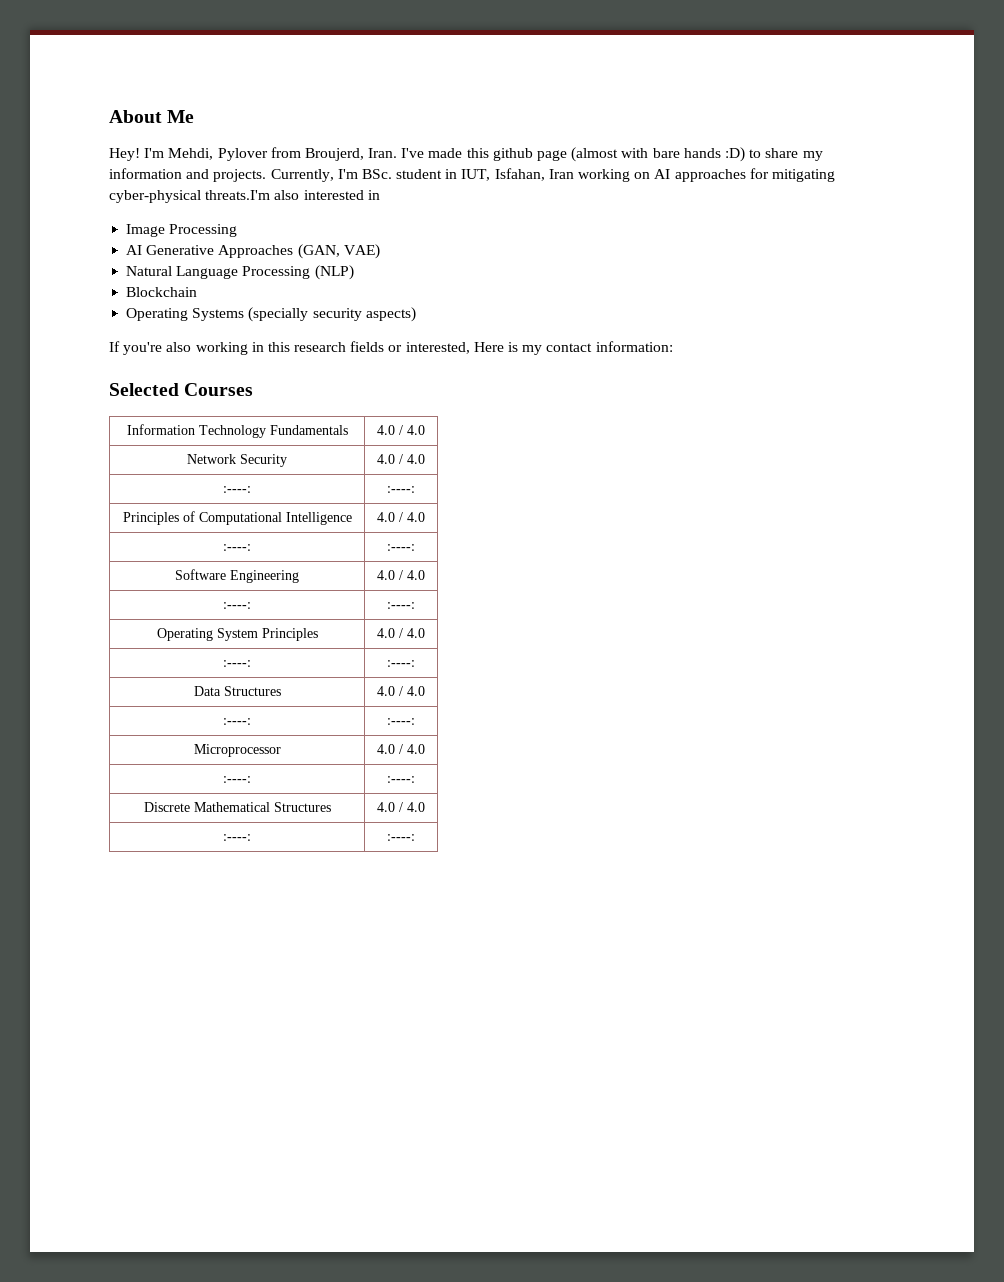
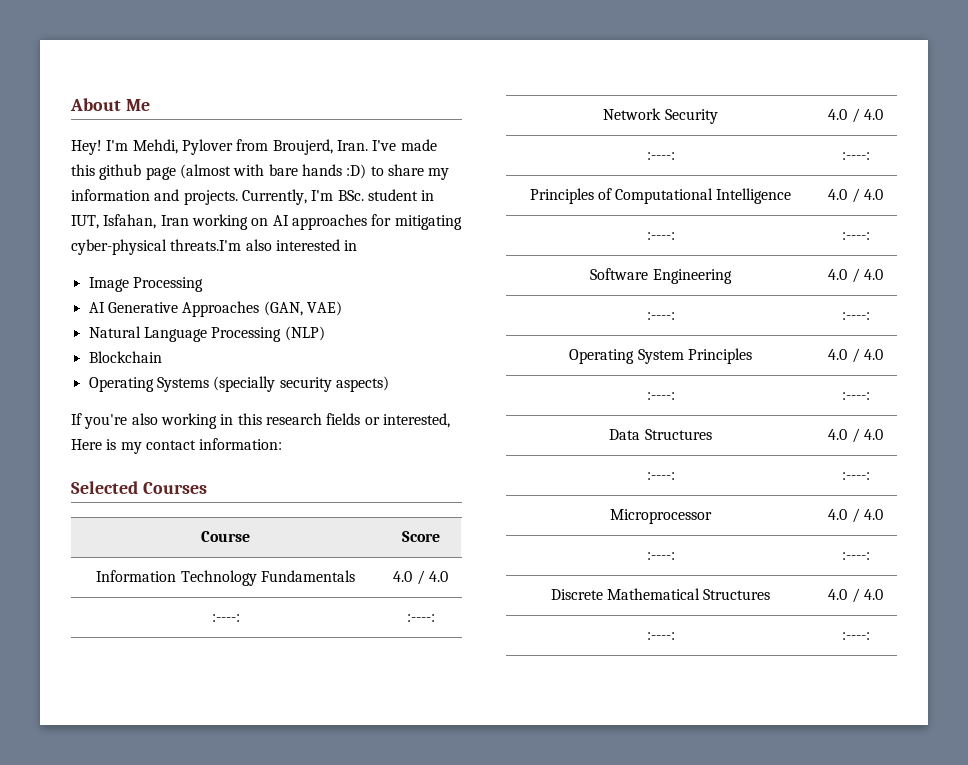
(254, 389) none -> [201,531,250,542] [401,531,440,542] // Course | Score
(425, 430) none -> [211,614,240,622] [406,614,435,622] // :----: | :----:

